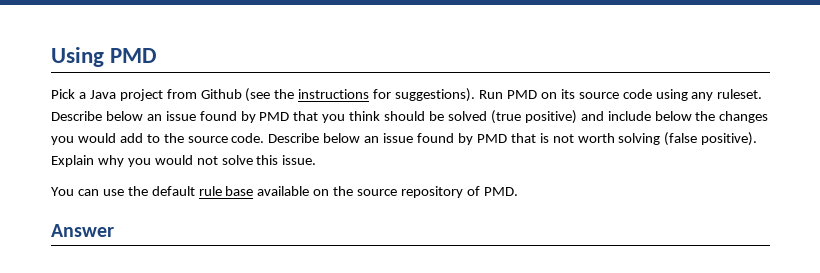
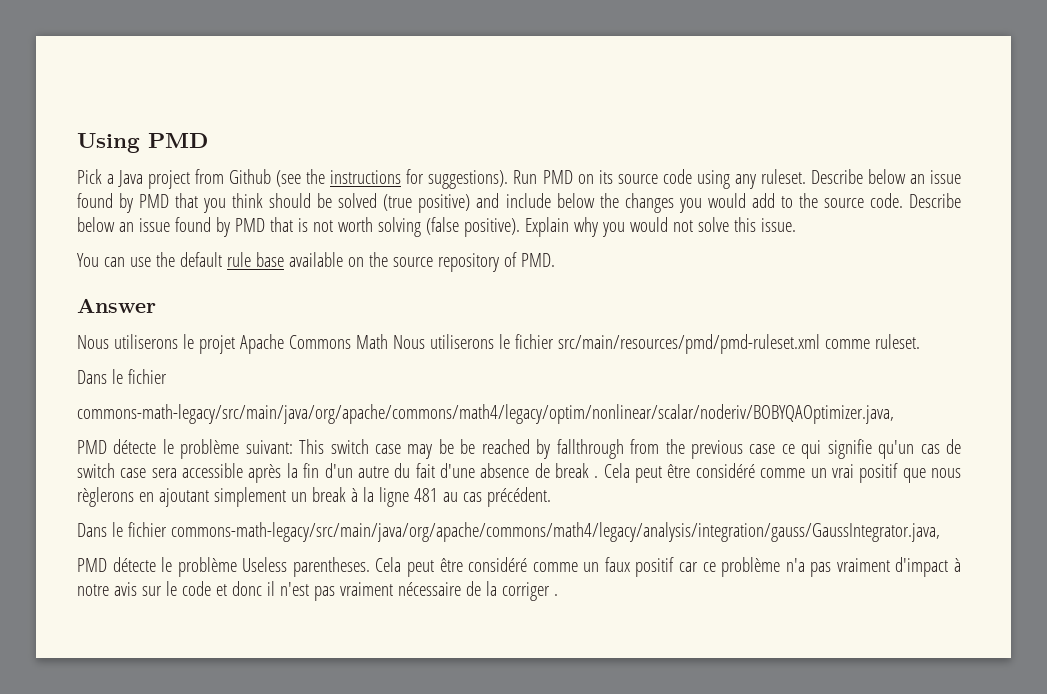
(114, 230) none -> [77,334,920,354] [77,369,167,384] [77,404,894,424] [77,439,961,459] [77,463,962,483] [77,487,551,507] [77,522,940,542] [77,557,961,577] [77,581,558,601] // Nous utiliserons le projet Apache Commons Math Nous utiliserons le fichier src/main/resources/pmd/pmd-ruleset.xml comme ruleset. // Dans le fichier // commons-math-legacy/src/main/java/org/apache/commons/math4/legacy/optim/nonlinear/scalar/noderiv/BOBYQAOptimizer.java, // PMD détecte le problème suivant: This switch case may be be reached by fallthrough from the previous case ce qui signifie qu'un cas de switch case sera accessible après la fin d'un autre du fait d'une absence de break . Cela peut être considéré comme un vrai positif que nous règlerons en ajoutant simplement un break à la ligne 481 au cas précédent. // Dans le fichier commons-math-legacy/src/main/java/org/apache/commons/math4/legacy/analysis/integration/gauss/GaussIntegrator.java, // PMD détecte le problème Useless parentheses. Cela peut être considéré comme un faux positif car ce problème n'a pas vraiment d'impact à notre avis sur le code et donc il n'est pas vraiment nécessaire de la corriger .

